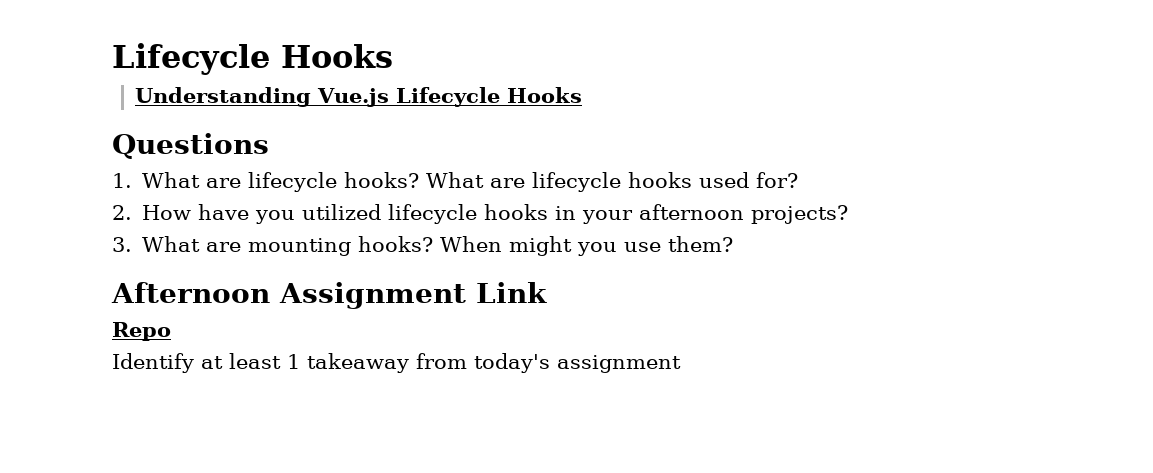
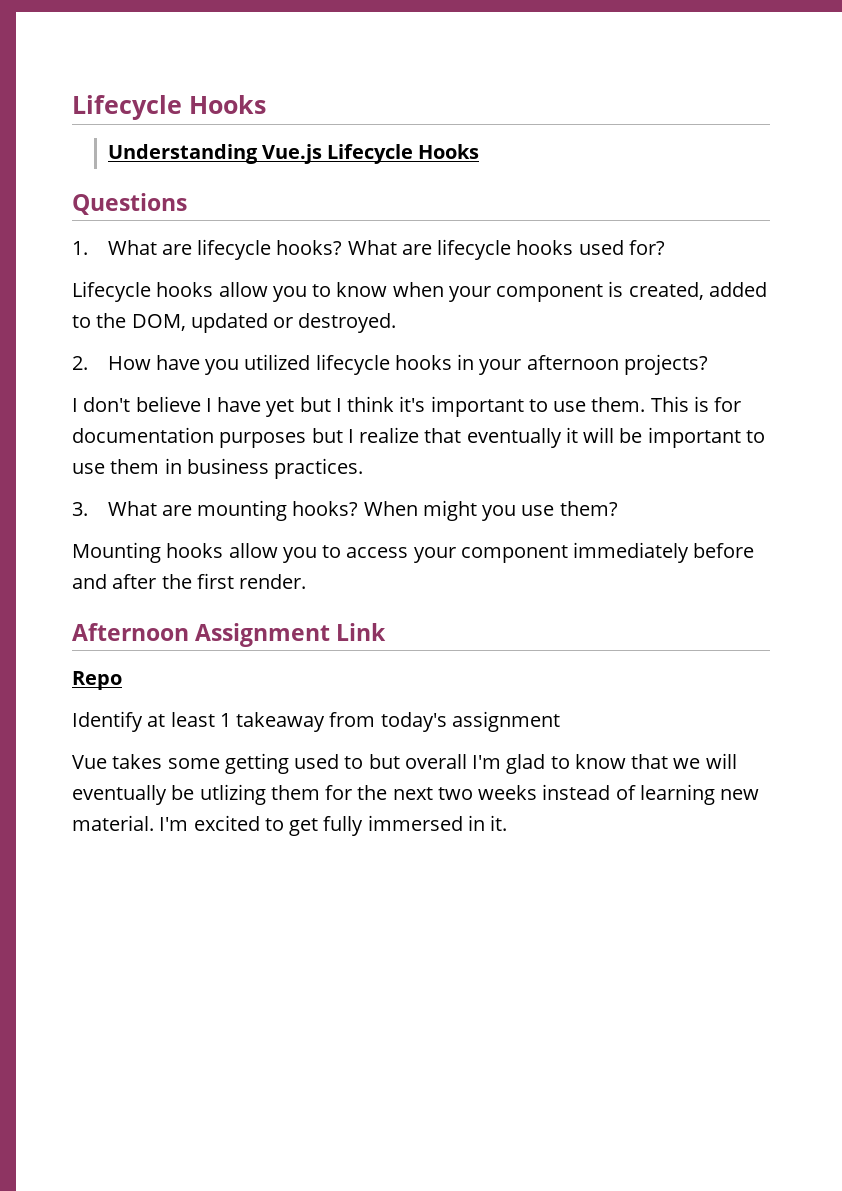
(799, 180) none -> [72,281,767,302] [72,313,397,333] // Lifecycle hooks allow you to know when your component is created, added to the DOM, updated or destroyed.
(849, 214) none -> [72,396,742,417] [72,427,765,448] [72,458,364,479] // I don't believe I have yet but I think it's important to use them. This is for documentation purposes but I realize that eventually it will be important to use them in business practices.
(734, 244) none -> [72,542,755,563] [72,573,307,589] // Mounting hooks allow you to access your component immediately before and after the first render.
(681, 364) none -> [72,753,737,774] [72,784,760,805] [72,815,508,836] // Vue takes some getting used to but overall I'm glad to know that we will eventually be utlizing them for the next two weeks instead of learning new material. I'm excited to get fully immersed in it.

